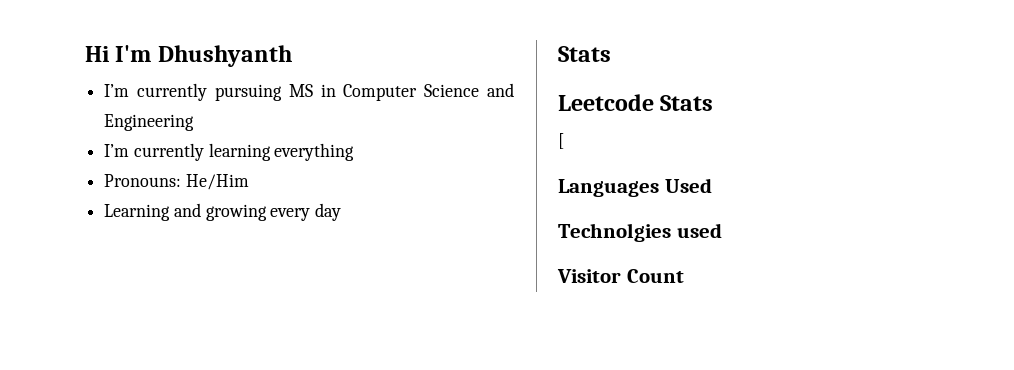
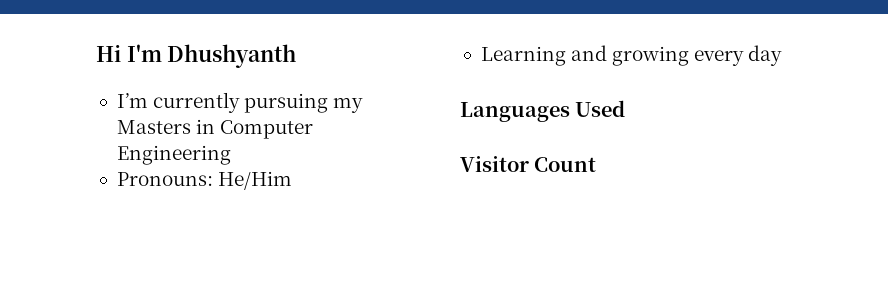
[288,83,514,101] [104,114,195,131] [104,143,355,161] MS in Computer Science and Engineering // I’m currently learning everything -> [333,97,364,113] [116,119,314,139] [116,145,231,165] my Masters in Computer Engineering
[558,46,611,62] [558,94,714,111] [558,133,564,149] // Stats // Leetcode Stats // [ -> (783, 55) none
[558,223,722,242] // Technolgies used -> (626, 108) none

